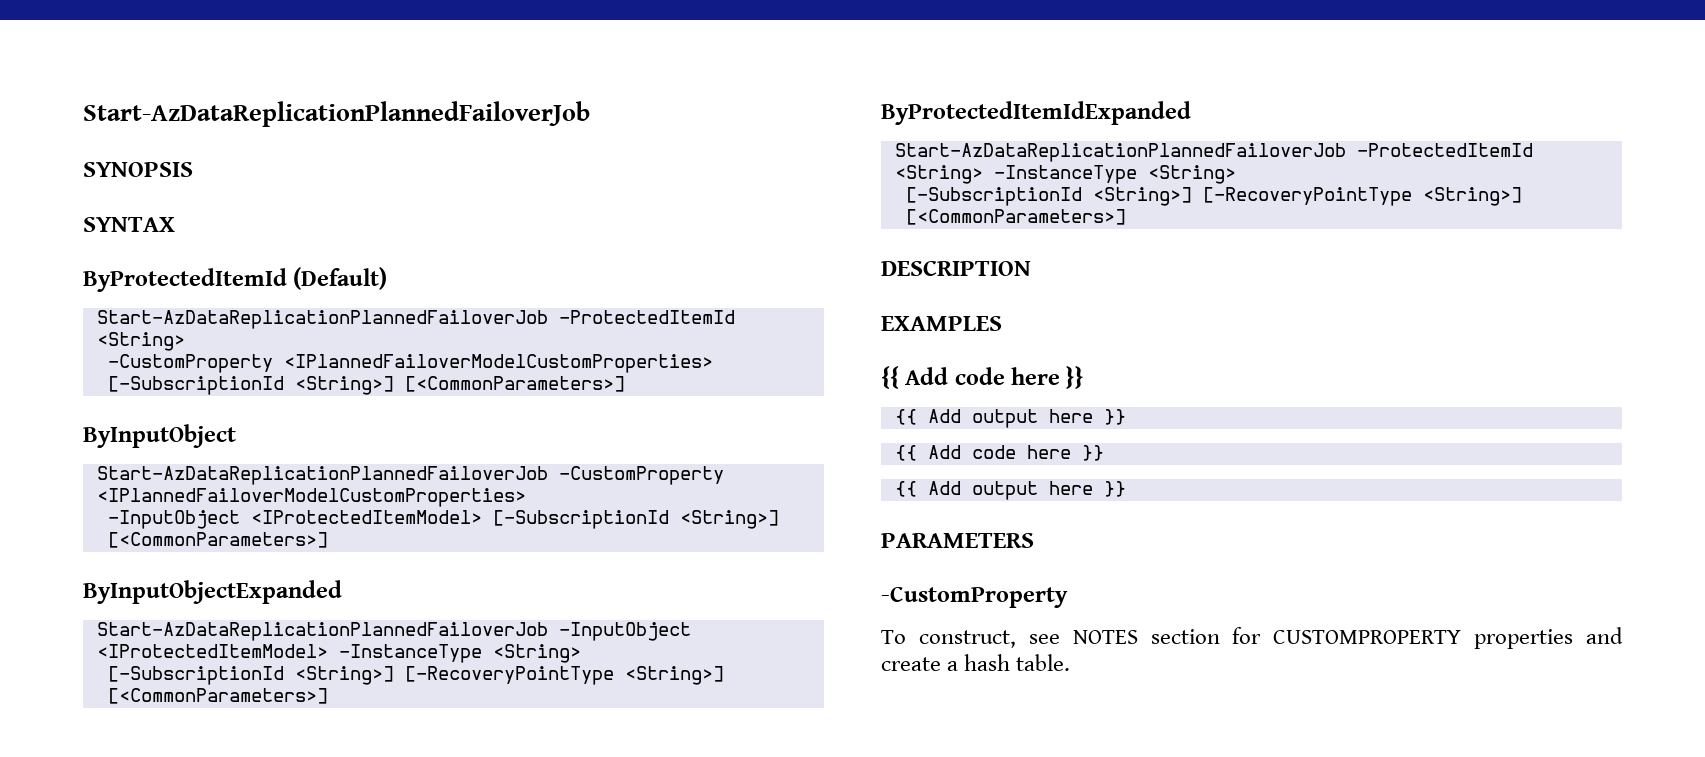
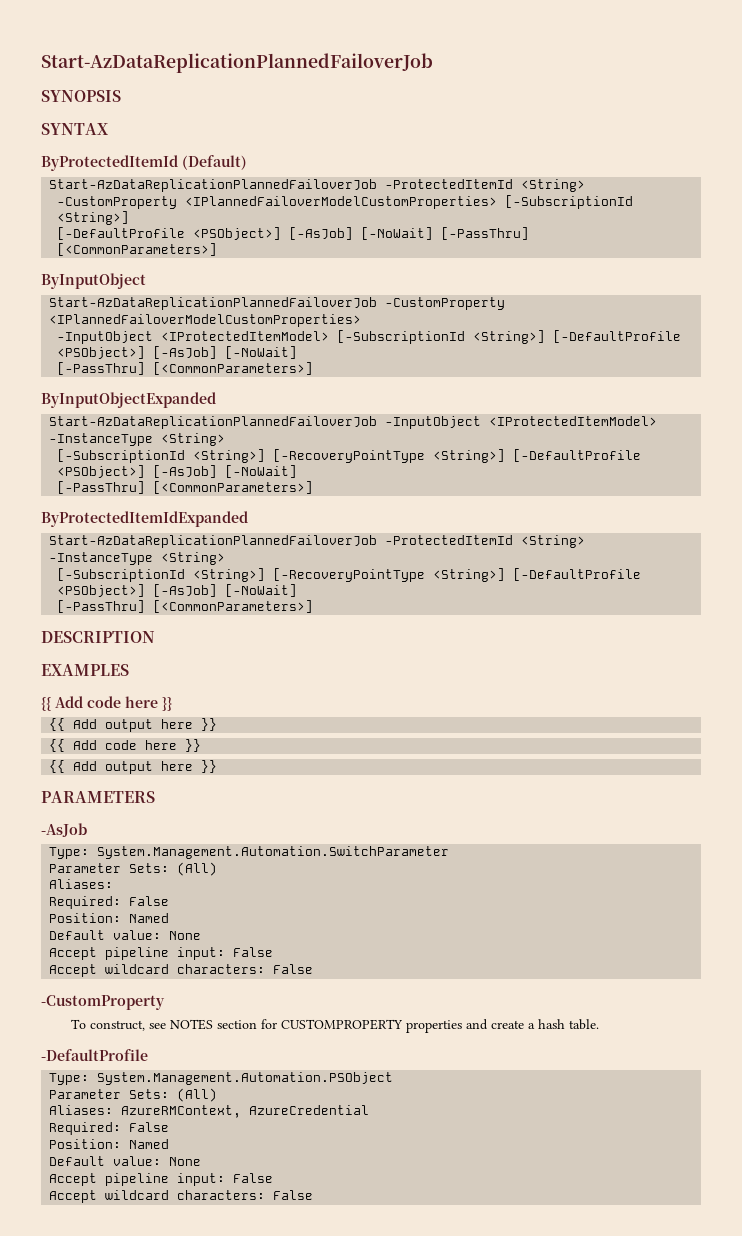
(394, 385) none -> [57,227,530,240] // [-DefaultProfile <PSObject>] [-AsJob] [-NoWait] [-PassThru]
(779, 519) none -> [553,330,682,343] [57,346,298,359] [57,362,146,375] [-DefaultProfile <PSObject>] [-AsJob] [-NoWait] // [-PassThru]
(724, 675) none -> [513,449,642,462] [57,465,298,478] [57,481,146,494] [-DefaultProfile <PSObject>] [-AsJob] [-NoWait] // [-PassThru]
(1522, 196) none -> [513,568,642,581] [57,584,298,597] [57,600,146,613] [-DefaultProfile <PSObject>] [-AsJob] [-NoWait] // [-PassThru]
(1034, 540) none -> [41,823,87,837] [49,846,450,859] [49,862,218,876] [49,879,114,889] [49,896,170,909] [49,913,170,923] [49,930,202,940] [49,947,274,960] [49,964,314,977] // -AsJob // Type: System.Management.Automation.SwitchParameter // Parameter Sets: (All) // Aliases: // Required: False // Position: Named // Default value: None // Accept pipeline input: False // Accept wildcard characters: False
(1071, 662) none -> [41,1049,148,1061] [49,1072,394,1085] [49,1088,218,1102] [49,1105,370,1118] [49,1122,170,1135] [49,1139,170,1149] [49,1156,202,1166] [49,1173,274,1186] [49,1190,314,1203] // -DefaultProfile // Type: System.Management.Automation.PSObject // Parameter Sets: (All) // Aliases: AzureRMContext, AzureCredential // Required: False // Position: Named // Default value: None // Accept pipeline input: False // Accept wildcard characters: False

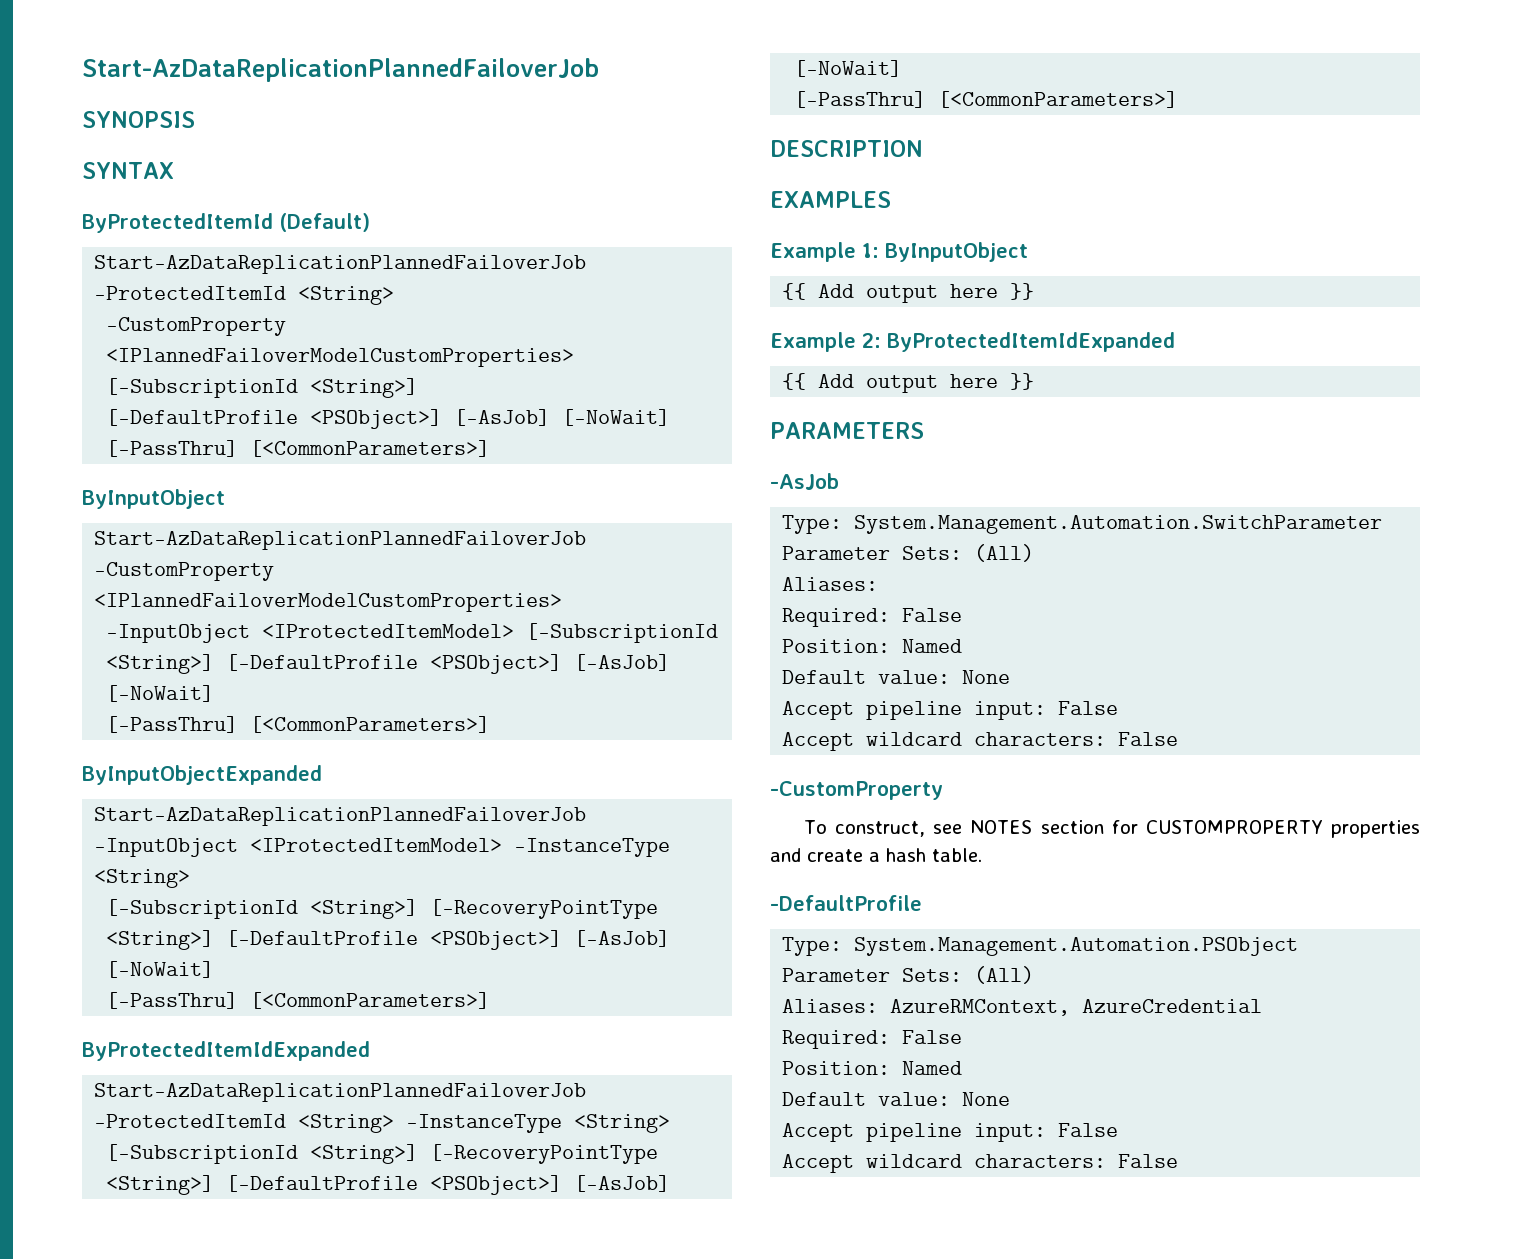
[41,696,172,711] [49,718,218,732] [49,739,202,752] {{ Add code here }} // {{ Add output here }} // {{ Add code here }} -> [770,242,1028,262] [782,283,1035,303] [770,332,1175,352] Example 1: ByInputObject // {{ Add output here }} // Example 2: ByProtectedItemIdExpanded

